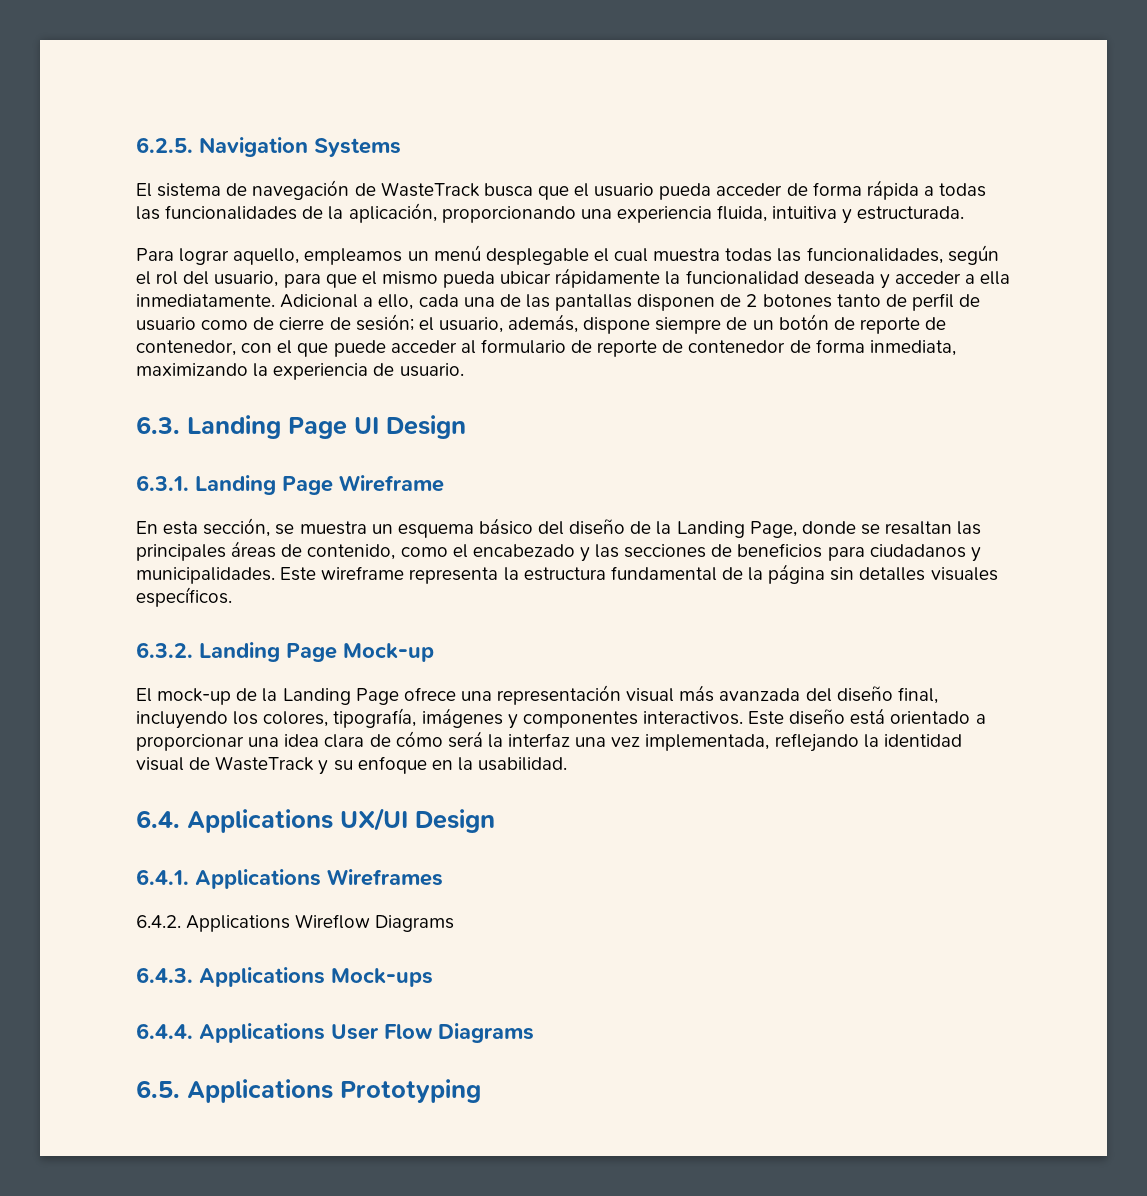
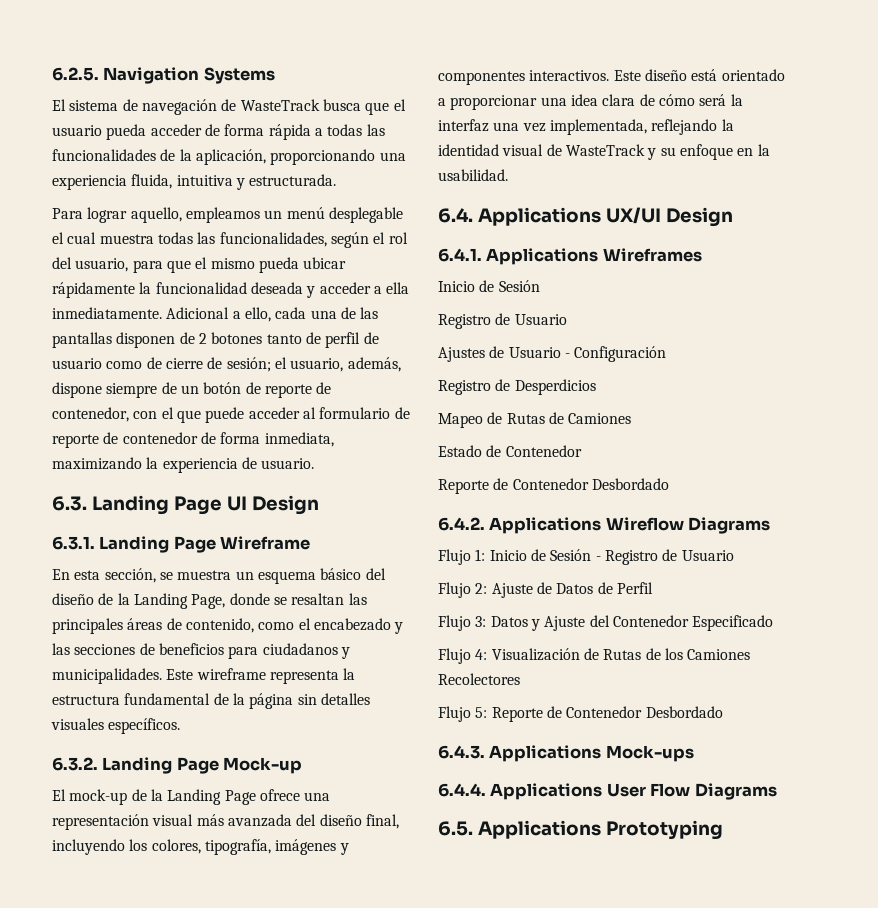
[136,914,455,932] 6.4.2. Applications Wireflow Diagrams -> [438,280,540,292] [438,313,567,329] [438,346,667,362] [438,379,596,395] [438,412,632,428] [438,445,582,457] [438,478,669,494] [438,517,771,534] [438,549,734,565] [438,582,653,598] [438,615,774,631] [438,648,751,664] [438,673,520,685] [438,706,723,722] Inicio de Sesión // Registro de Usuario // Ajustes de Usuario - Configuración // Registro de Desperdicios // Mapeo de Rutas de Camiones // Estado de Contenedor // Reporte de Contenedor Desbordado // 6.4.2. Applications Wireflow Diagrams // Flujo 1: Inicio de Sesión - Registro de Usuario // Flujo 2: Ajuste de Datos de Perfil // Flujo 3: Datos y Ajuste del Contenedor Especificado // Flujo 4: Visualización de Rutas de los Camiones Recolectores // Flujo 5: Reporte de Contenedor Desbordado

